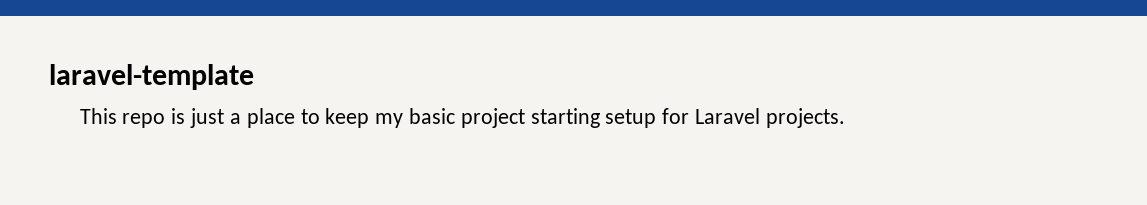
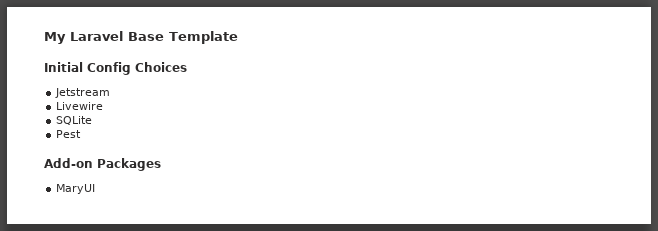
[49,64,254,90] [79,108,845,128] laravel-template // This repo is just a place to keep my basic project starting setup for Laravel projects. -> [44,31,238,44] [44,62,187,75] [55,88,111,98] [56,102,104,110] [56,116,93,125] [56,130,82,138] [44,158,161,171] [56,184,96,194] My Laravel Base Template // Initial Config Choices // Jetstream // Livewire // SQLite // Pest // Add-on Packages // MaryUI

